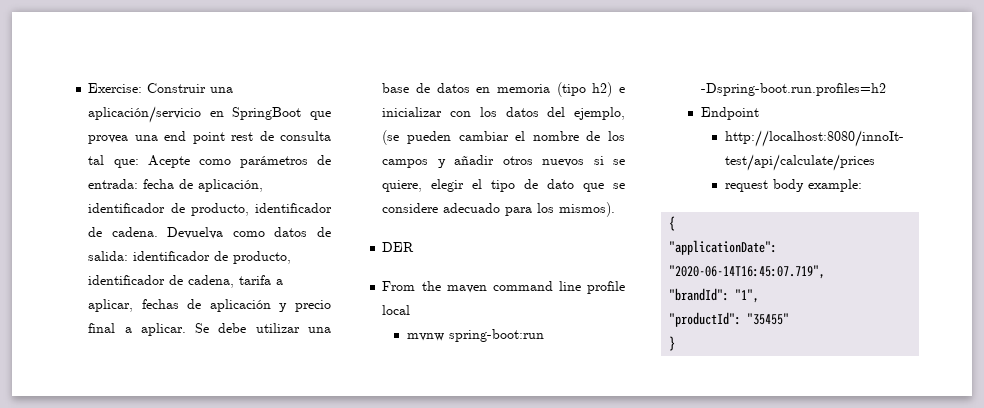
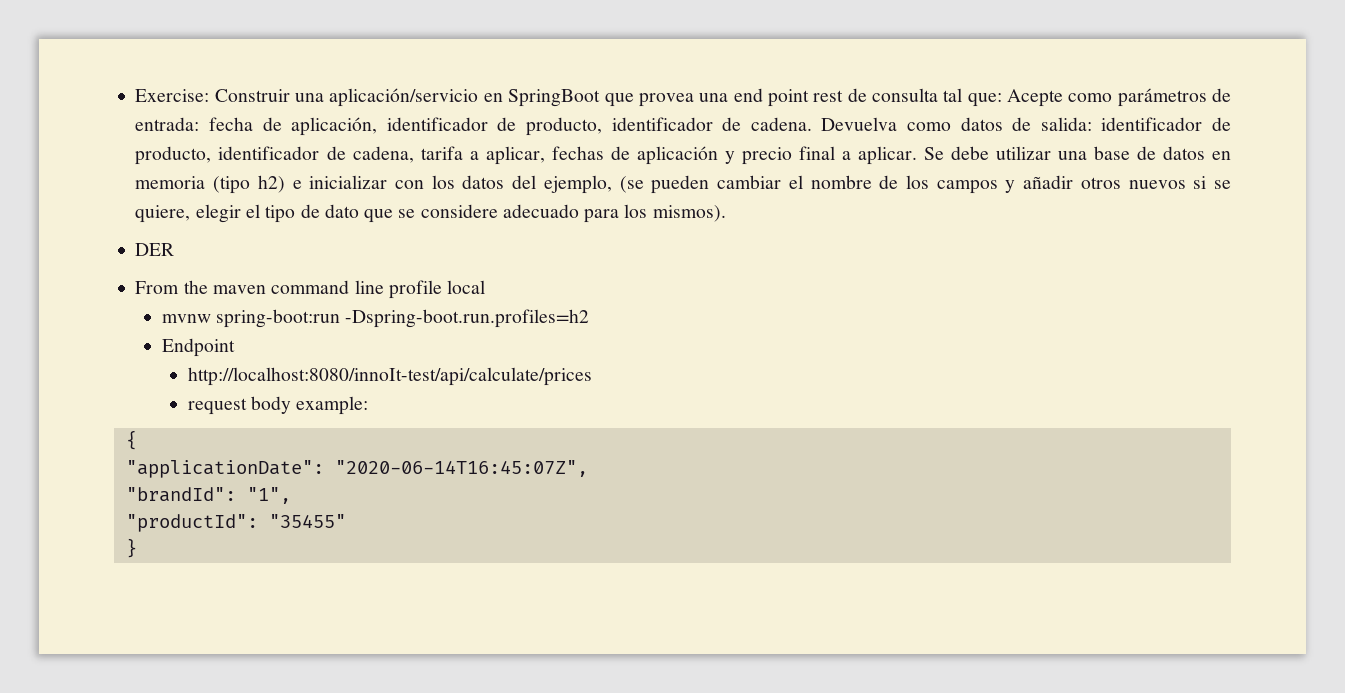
[669,265,826,279] "2020-06-14T16:45:07.719", -> [334,460,588,477] "2020-06-14T16:45:07Z",

